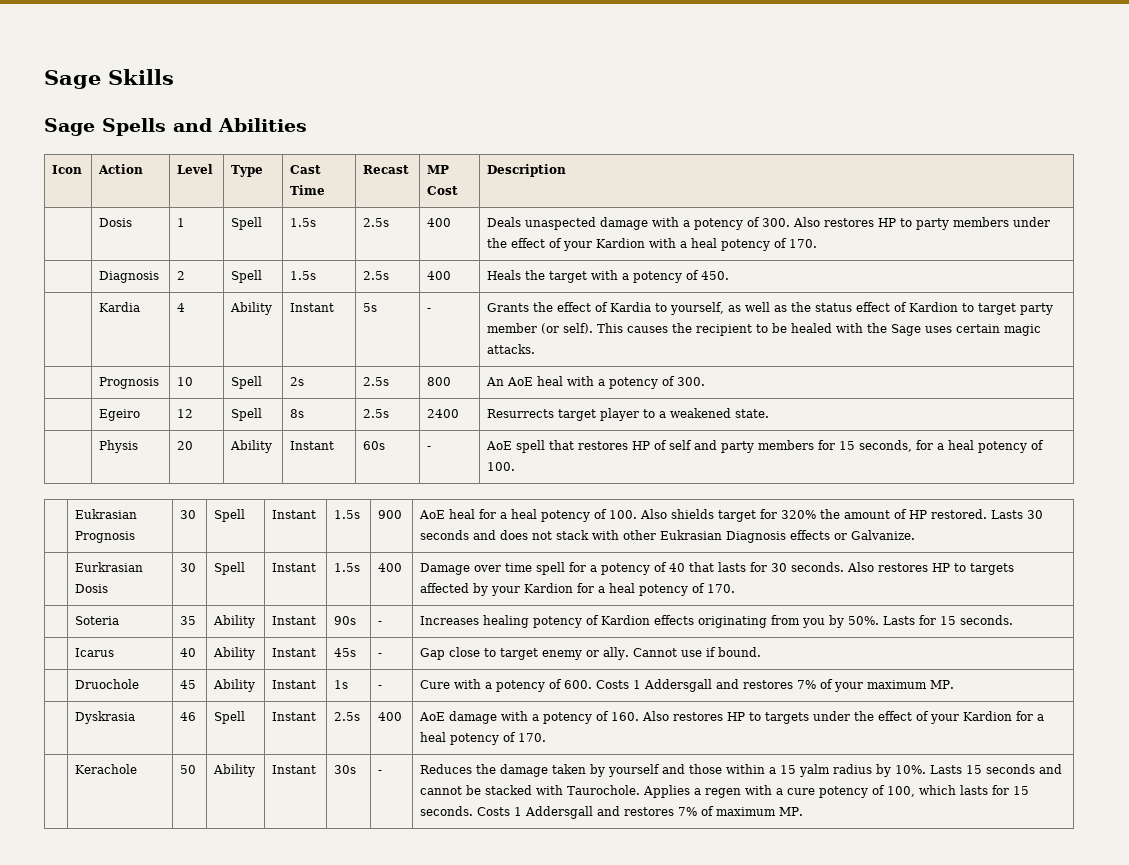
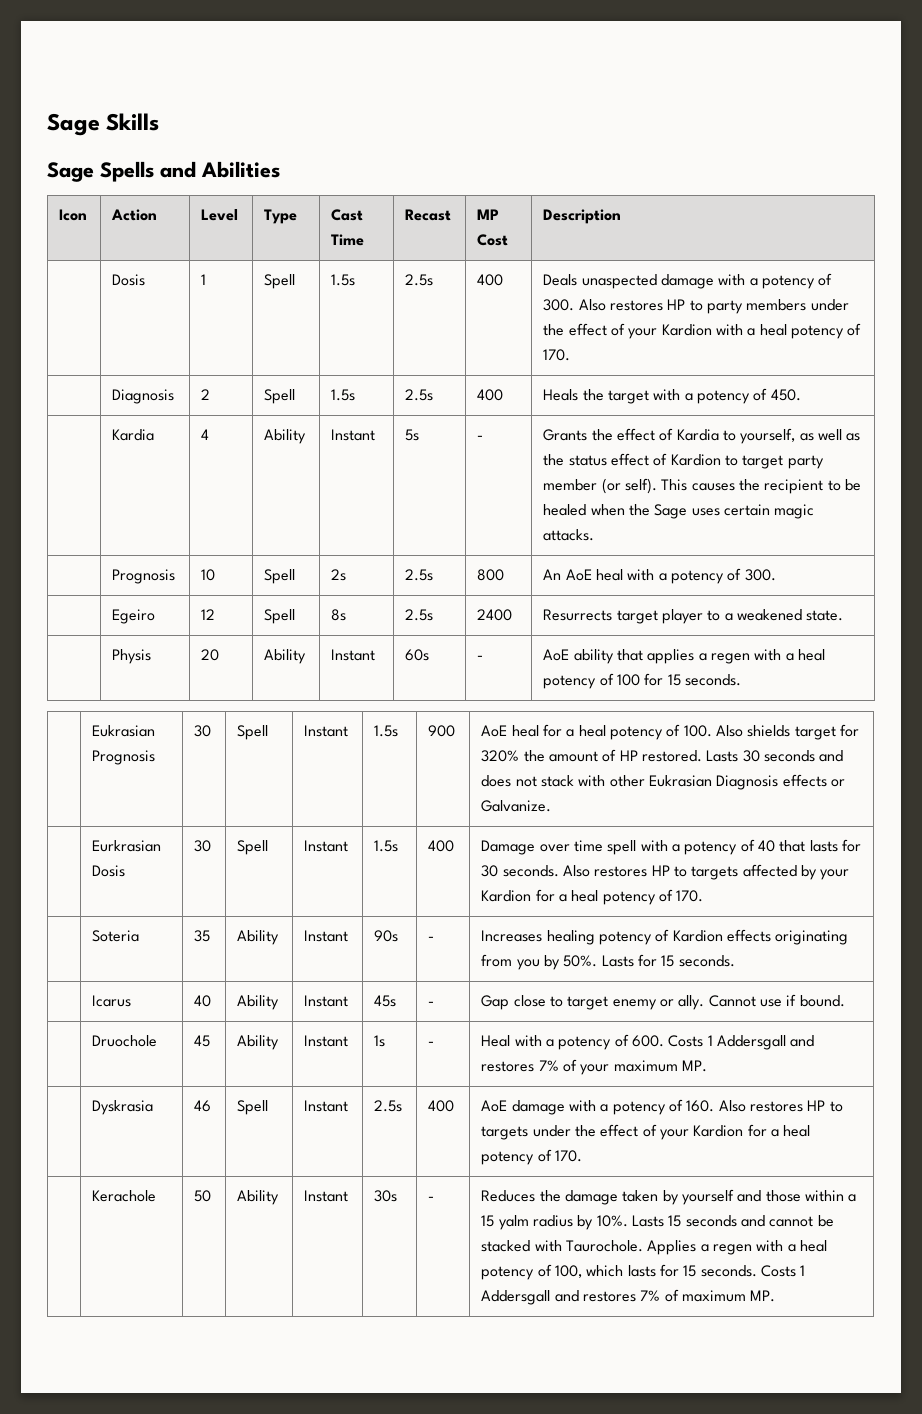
[836,323,864,333] with -> [590,504,625,516] when
[516,440,1045,453] [487,462,516,471] spell that restores HP of self and party members for 15 seconds, for a heal potency of 100. -> [573,649,826,664] [543,673,742,689] ability that applies a regen with a heal potency of 100 for 15 seconds.
[569,562,587,572] for -> [640,840,668,852] with
[420,680,451,689] Cure -> [481,1035,511,1047] Heal
[787,788,816,795] cure -> [800,1240,828,1252] heal

